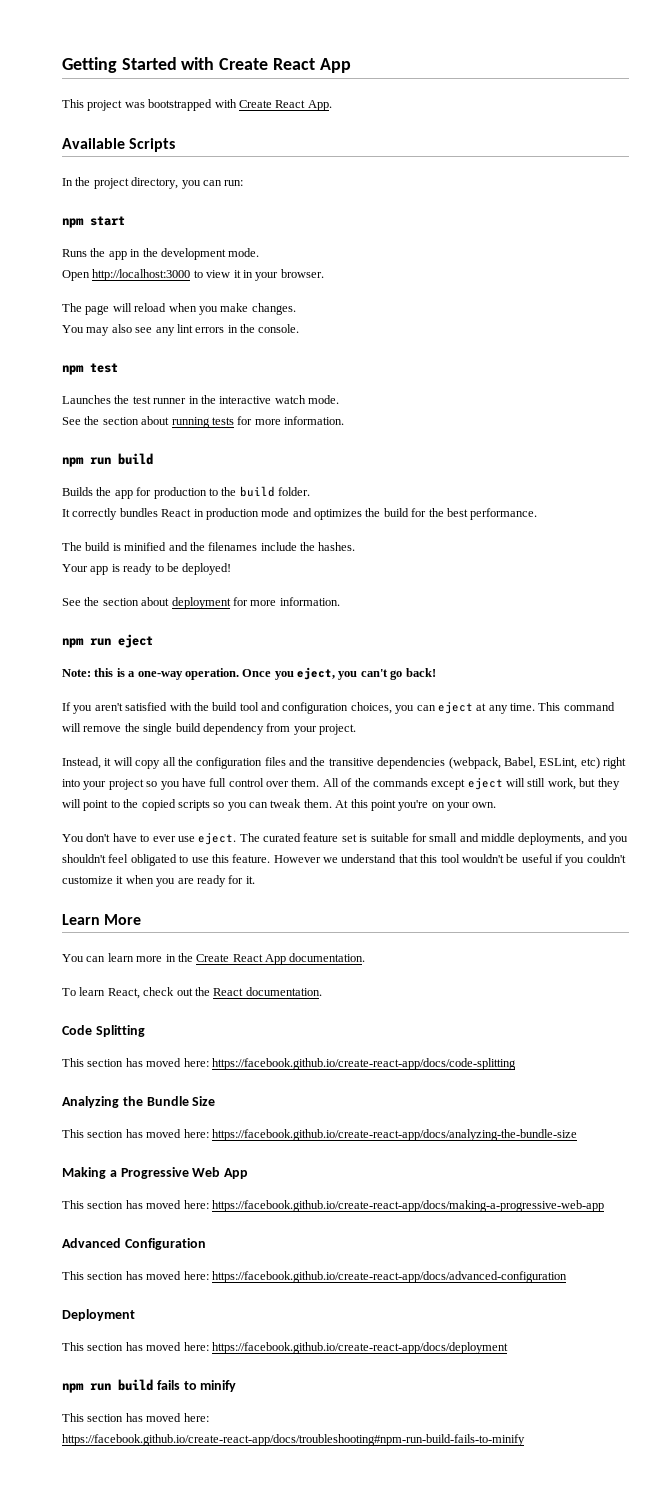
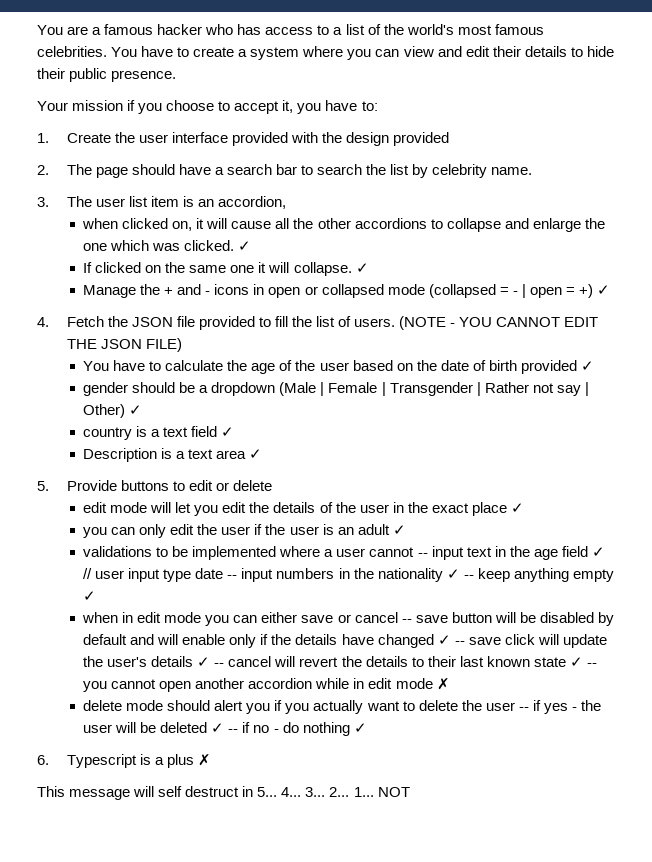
[62,57,351,73] [62,99,332,111] [62,138,176,152] [62,177,244,189] [62,216,125,228] [62,248,260,260] [62,269,324,281] [62,303,296,315] [62,324,300,336] [62,363,118,375] [62,395,339,404] [62,416,344,428] [62,453,153,467] [62,486,310,499] [62,508,538,520] [62,542,356,551] [62,563,232,575] [62,597,340,609] [62,634,153,648] [62,667,436,680] [62,702,615,714] [62,723,356,735] [62,757,626,769] [62,778,620,790] [62,799,497,811] [62,833,629,845] [62,854,626,866] [62,875,255,887] [62,914,142,925] [62,953,366,965] [62,987,322,999] [62,1025,145,1037] [62,1058,516,1070] [62,1096,216,1108] [62,1129,577,1141] [62,1167,249,1179] [62,1200,604,1212] [62,1238,206,1250] [62,1271,567,1283] [62,1309,135,1321] [62,1342,508,1354] [62,1379,237,1393] [62,1413,209,1422] [62,1434,525,1446] Getting Started with Create React App // This project was bootstrapped with Create React App. // Available Scripts // In the project directory, you can run: // npm start // Runs the app in the development mode. // Open http://localhost:3000 to view it in your browser. // The page will reload when you make changes. // You may also see any lint errors in the console. // npm test // Launches the test runner in the interactive watch mode. // See the section about running tests for more information. // npm run build // Builds the app for production to the build folder. // It correctly bundles React in production mode and optimizes the build for the best performance. // The build is minified and the filenames include the hashes. // Your app is ready to be deployed! // See the section about deployment for more information. // npm run eject // Note: this is a one-way operation. Once you eject, you can't go back! // If you aren't satisfied with the build tool and configuration choices, you can eject at any time. This command will remove the single build dependency from your project. // Instead, it will copy all the configuration files and the transitive dependencies (webpack, Babel, ESLint, etc) right into your project so you have full control over them. All of the commands except eject will still work, but they will point to the copied scripts so you can tweak them. At this point you're on your own. // You don't have to ever use eject. The curated feature set is suitable for small and middle deployments, and you shouldn't feel obligated to use this feature. However we understand that this tool wouldn't be useful if you couldn't customize it when you are ready for it. // Learn More // You can learn more in the Create React App documentation. // To learn React, check out the React documentation. // Code Splitting // This section has moved here: https://facebook.github.io/create-react-app/docs/code-splitting // Analyzing the Bundle Size // This section has moved here: https://facebook.github.io/create-react-app/docs/analyzing-the-bundle-size // Making a Progressive Web App // This section has moved here: https://facebook.github.io/create-react-app/docs/making-a-progressive-web-app // Advanced Configuration // This section has moved here: https://facebook.github.io/create-react-app/docs/advanced-configuration // Deployment // This section has moved here: https://facebook.github.io/create-react-app/docs/deployment // npm run build fails to minify // This section has moved here: https://facebook.github.io/create-react-app/docs/troubleshooting#npm-run-build-fails-to-minify -> [37,24,544,35] [37,46,614,60] [37,68,177,82] [37,100,378,114] [37,132,450,146] [37,164,533,178] [37,196,286,209] [82,218,605,232] [83,240,252,251] [83,262,369,276] [83,284,611,298] [37,316,599,330] [66,338,182,352] [83,360,594,374] [83,382,589,396] [83,404,143,418] [83,426,235,440] [83,448,263,462] [37,480,272,491] [83,502,524,516] [83,524,406,538] [83,546,605,560] [83,568,614,582] [83,591,97,601] [82,612,614,626] [83,634,607,648] [83,656,597,667] [83,678,450,692] [83,700,601,714] [83,722,367,736] [37,754,211,768] [37,786,410,800] You are a famous hacker who has access to a list of the world's most famous celebrities. You have to create a system where you can view and edit their details to hide their public presence. // Your mission if you choose to accept it, you have to: // 1. Create the user interface provided with the design provided // 2. The page should have a search bar to search the list by celebrity name. // 3. The user list item is an accordion, // when clicked on, it will cause all the other accordions to collapse and enlarge the one which was clicked. ✓ // If clicked on the same one it will collapse. ✓ // Manage the + and - icons in open or collapsed mode (collapsed = - | open = +) ✓ // 4. Fetch the JSON file provided to fill the list of users. (NOTE - YOU CANNOT EDIT THE JSON FILE) // You have to calculate the age of the user based on the date of birth provided ✓ // gender should be a dropdown (Male | Female | Transgender | Rather not say | Other) ✓ // country is a text field ✓ // Description is a text area ✓ // 5. Provide buttons to edit or delete // edit mode will let you edit the details of the user in the exact place ✓ // you can only edit the user if the user is an adult ✓ // validations to be implemented where a user cannot -- input text in the age field ✓ // user input type date -- input numbers in the nationality ✓ -- keep anything empty ✓ // when in edit mode you can either save or cancel -- save button will be disabled by default and will enable only if the details have changed ✓ -- save click will update the user's details ✓ -- cancel will revert the details to their last known state ✓ -- you cannot open another accordion while in edit mode ✗ // delete mode should alert you if you actually want to delete the user -- if yes - the user will be deleted ✓ -- if no - do nothing ✓ // 6. Typescript is a plus ✗ // This message will self destruct in 5... 4... 3... 2... 1... NOT

